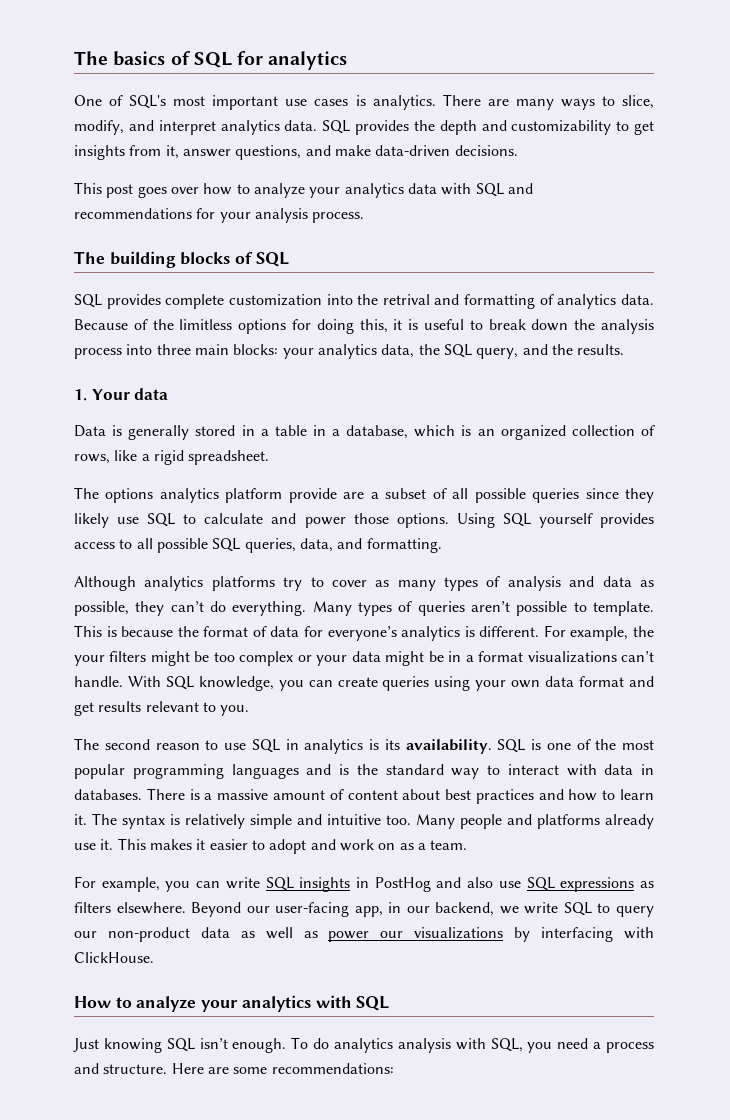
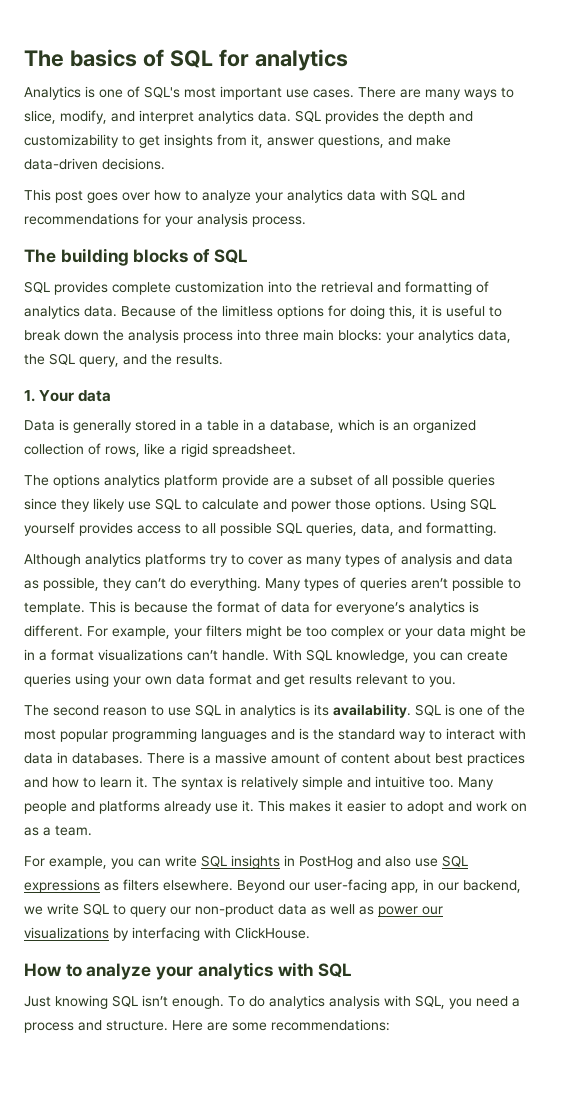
[74,95,102,106] One -> [24,86,123,100] Analytics is one
[314,95,436,110] cases is analytics. -> [313,89,354,98] cases.
[382,294,430,305] retrival -> [321,281,373,293] retrieval
[632,626,654,637] the -> (170, 632) none

